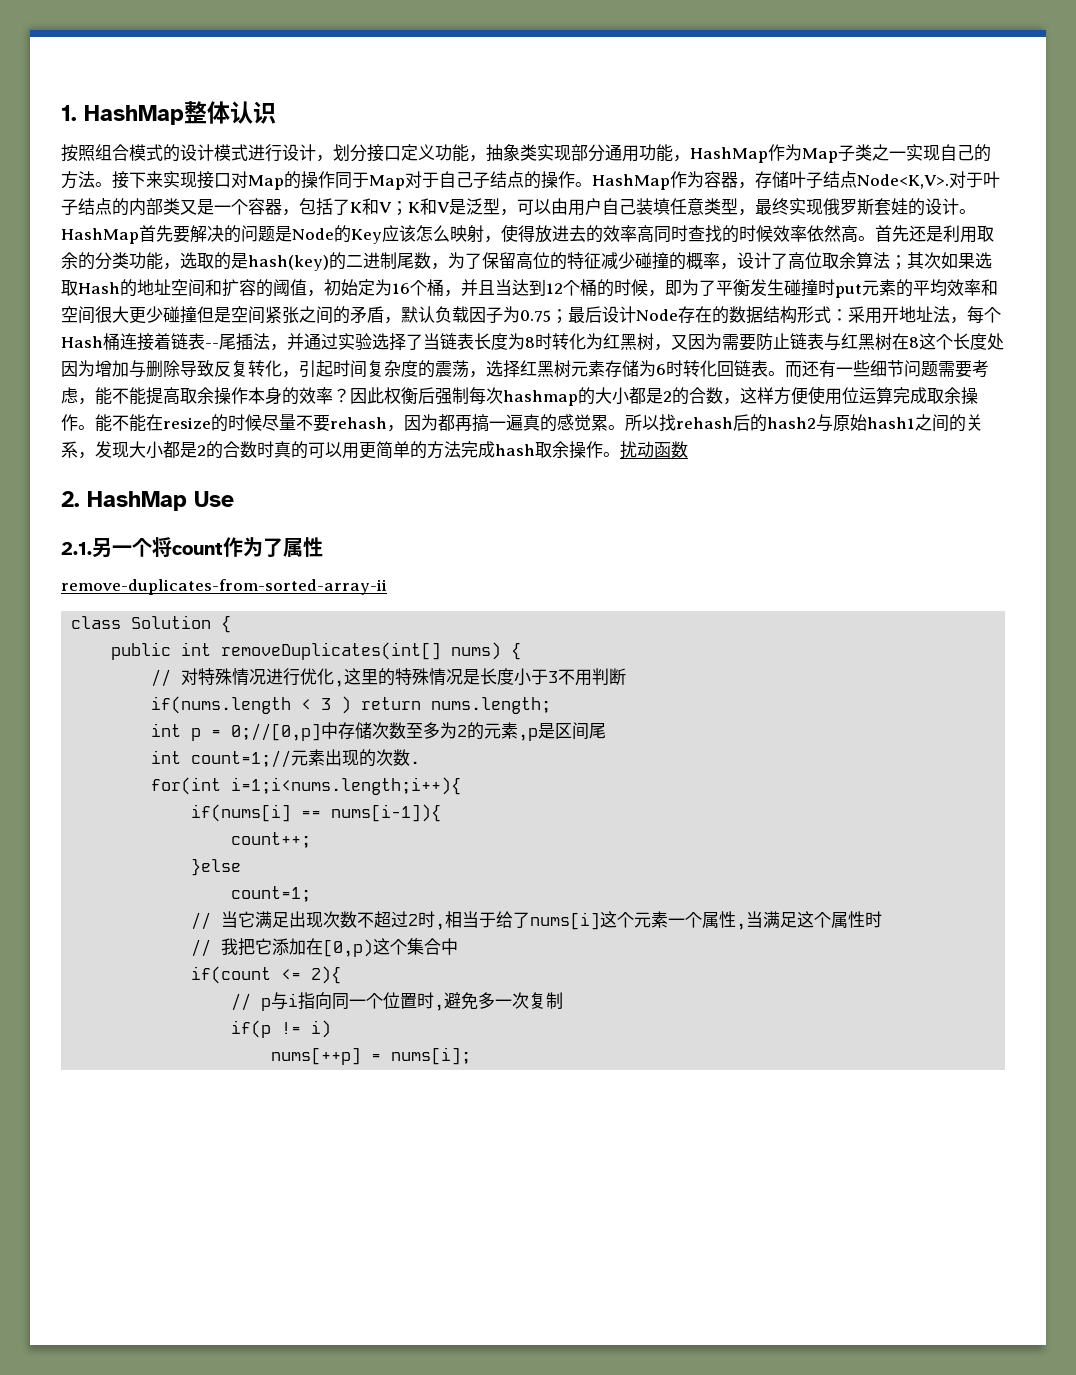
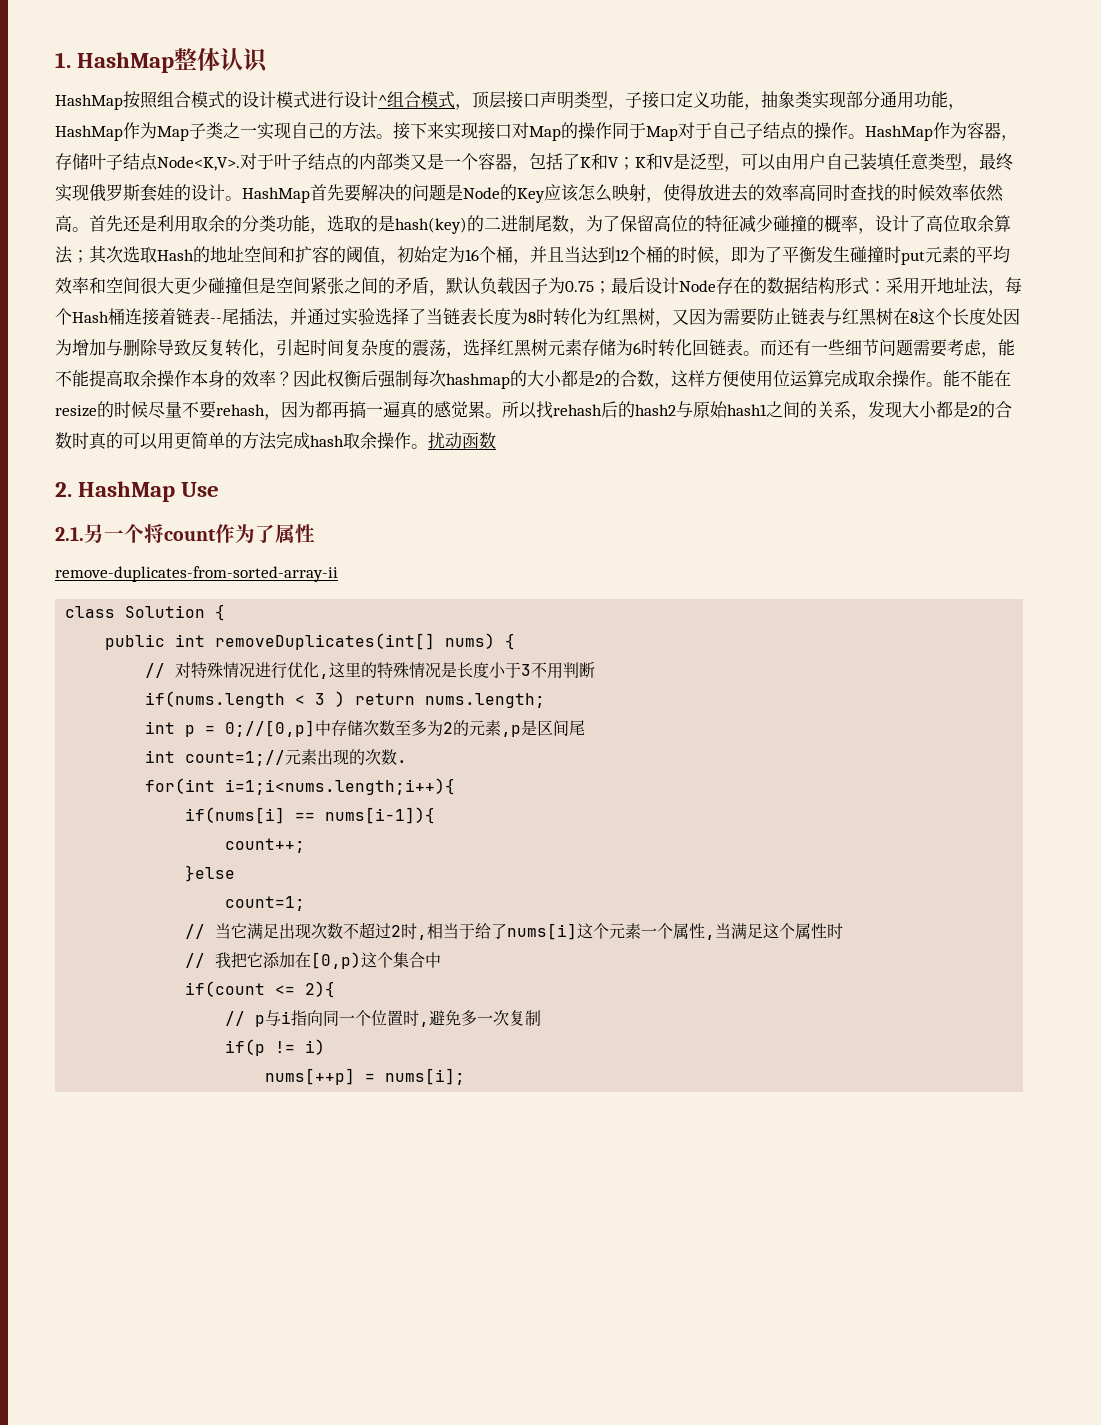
(276, 112) none -> [55,94,123,110] HashMap
[316,144,367,162] ，划分 -> [378,91,642,110] ^组合模式，顶层接口声明类型，子
[941,252,975,269] 如果 -> (123, 254) none

